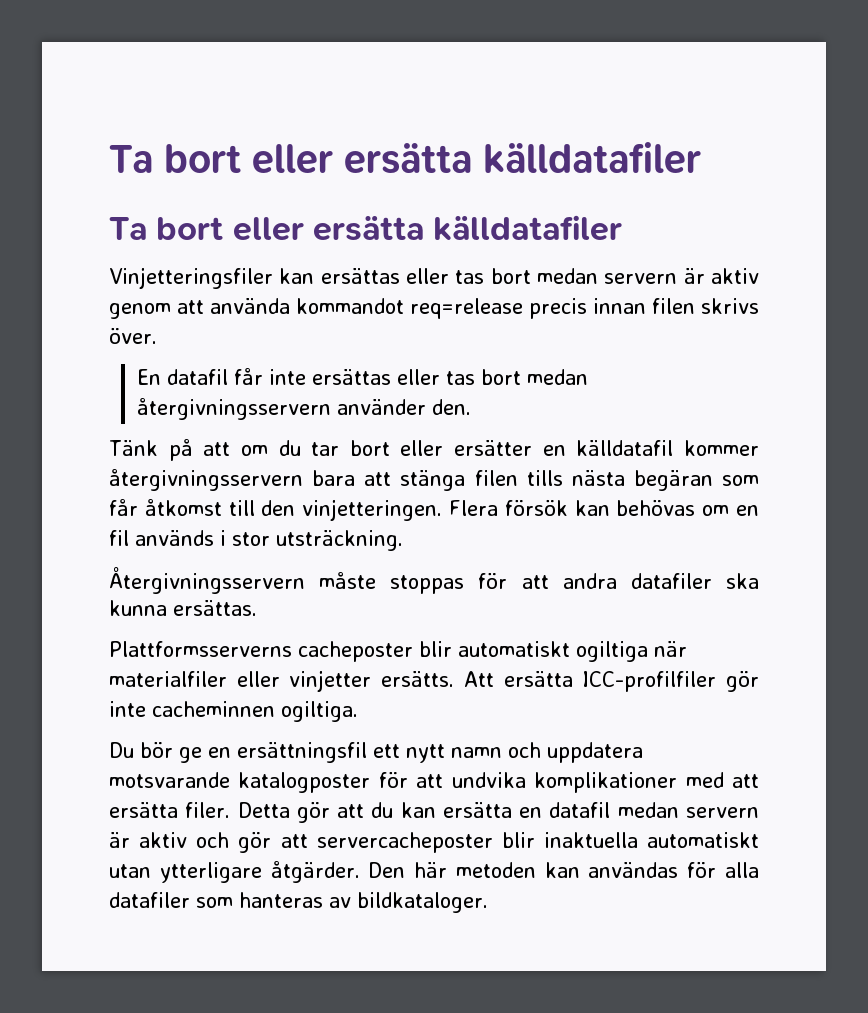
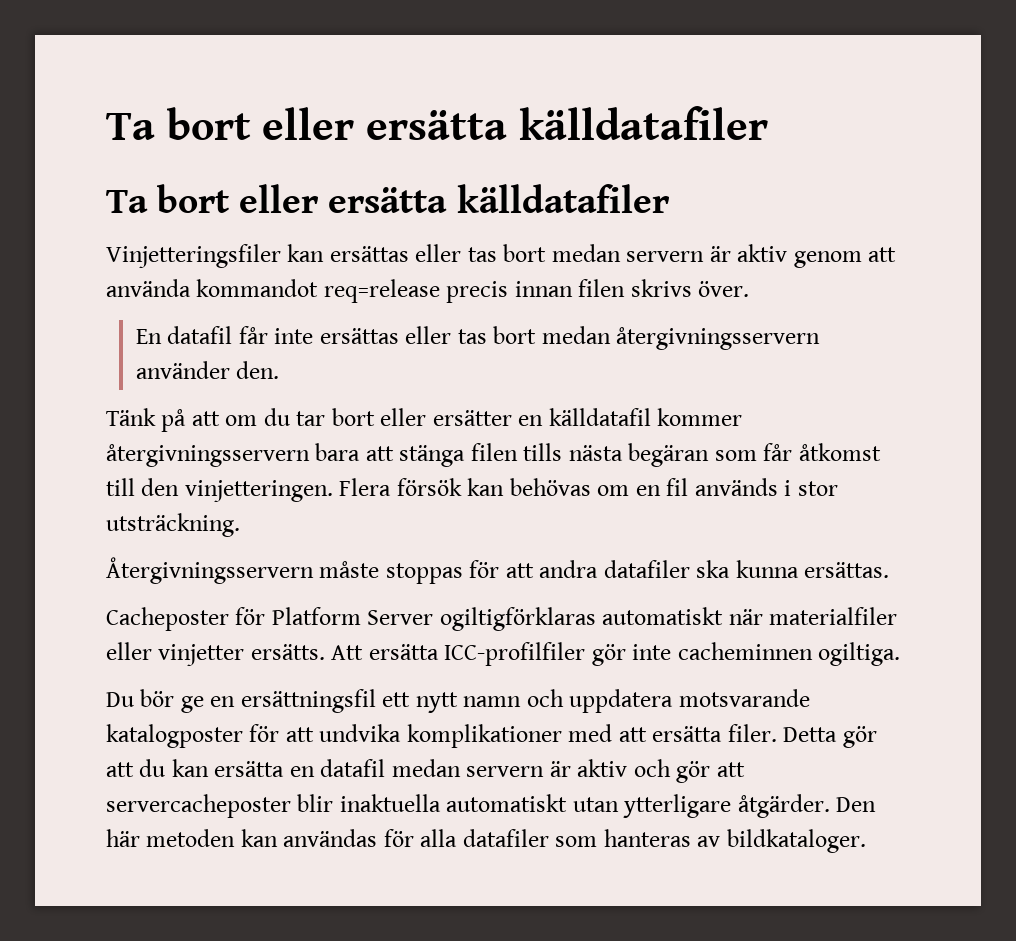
[109,641,648,662] Plattformsserverns cacheposter blir automatiskt ogiltiga -> [106,607,724,631] Cacheposter för Platform Server ogiltigförklaras automatiskt

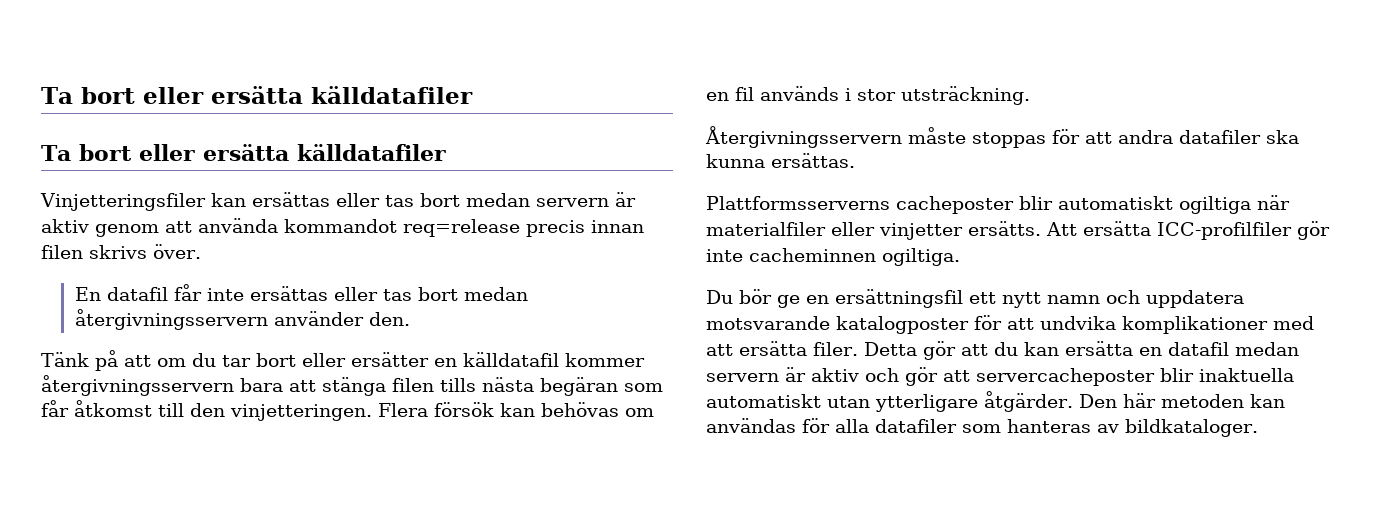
[106,607,724,631] Cacheposter för Platform Server ogiltigförklaras automatiskt -> [706,196,1251,214] Plattformsserverns cacheposter blir automatiskt ogiltiga

